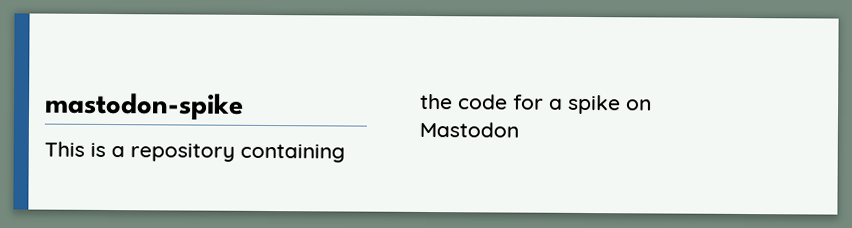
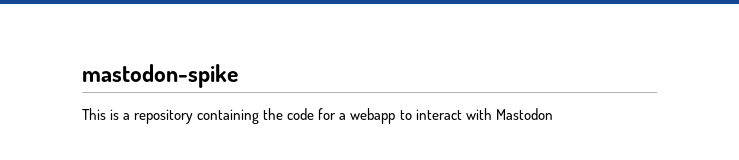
[568,94,652,115] spike on -> [350,108,492,124] webapp to interact with

